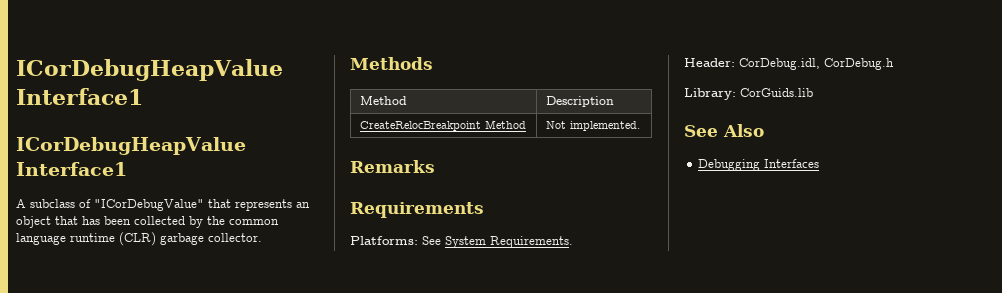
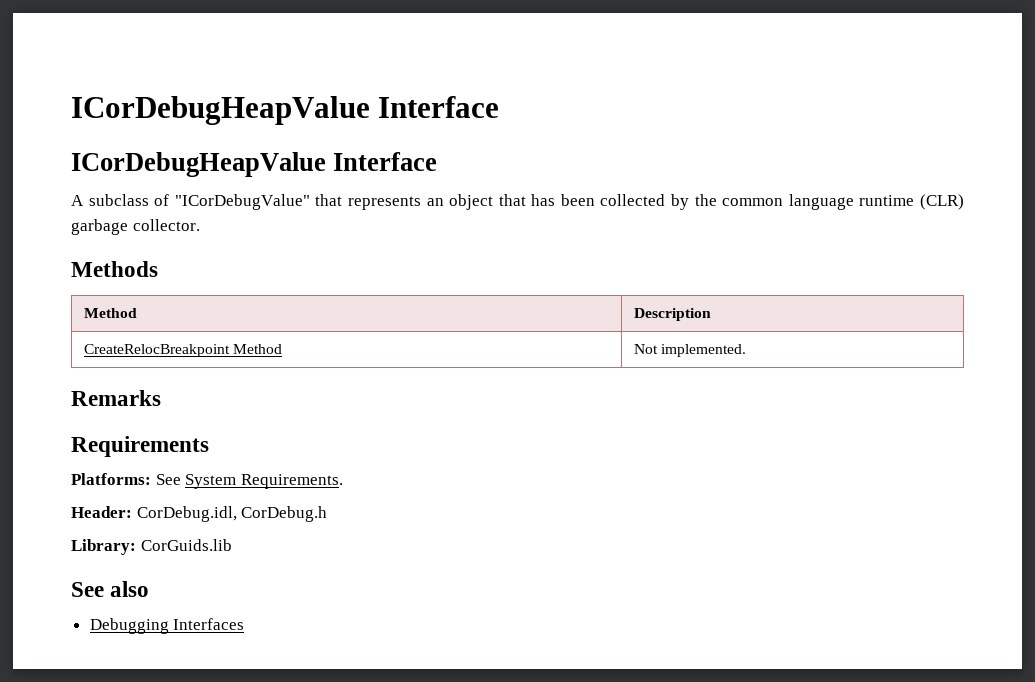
[16,59,283,81] [16,88,143,105] [16,137,246,155] [16,162,127,176] ICorDebugHeapValue Interface1 // ICorDebugHeapValue Interface1 -> [71,96,500,125] [71,152,438,177] ICorDebugHeapValue Interface // ICorDebugHeapValue Interface
[723,124,764,137] Also -> [110,581,150,597] also

